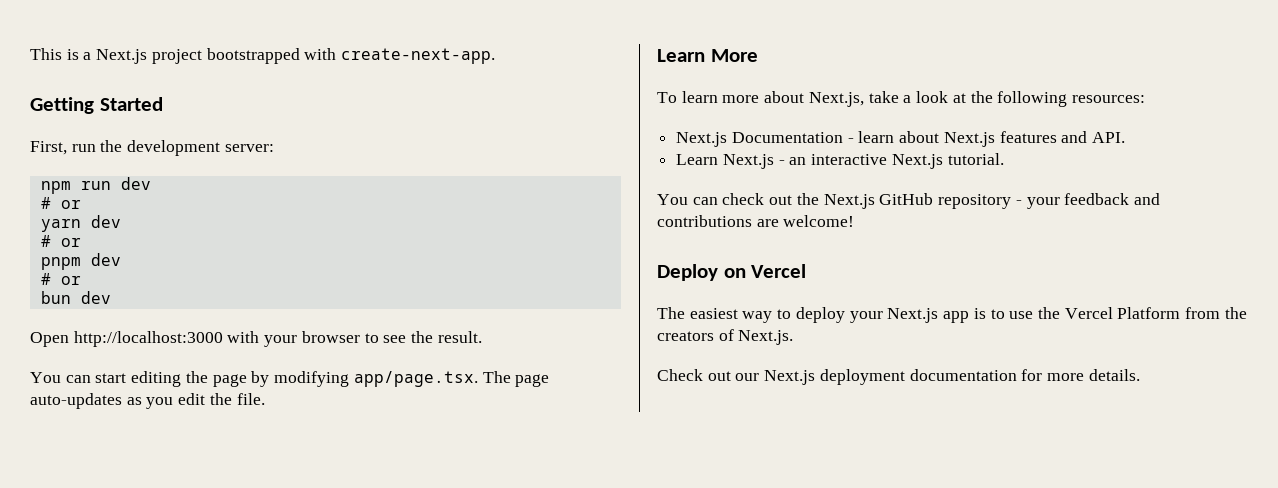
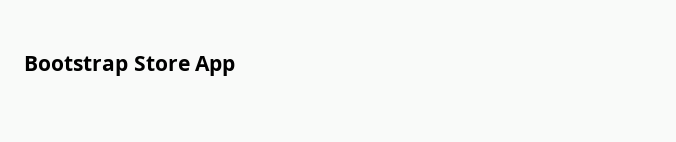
[30,48,496,64] [30,97,163,114] [30,140,274,156] [40,177,151,194] [40,197,81,209] [40,215,121,232] [40,235,81,247] [40,253,121,270] [40,273,81,285] [40,291,111,304] [30,331,482,347] [30,371,550,387] [30,393,265,409] [657,49,758,62] [657,91,1145,107] [676,131,1126,147] [676,153,1004,169] [657,193,1160,209] [657,215,855,227] [657,264,807,281] [657,307,1247,323] [657,329,794,345] [657,369,1140,385] This is a Next.js project bootstrapped with create-next-app. // Getting Started // First, run the development server: // npm run dev // # or // yarn dev // # or // pnpm dev // # or // bun dev // Open http://localhost:3000 with your browser to see the result. // You can start editing the page by modifying app/page.tsx. The page auto-updates as you edit the file. // Learn More // To learn more about Next.js, take a look at the following resources: // Next.js Documentation - learn about Next.js features and API. // Learn Next.js - an interactive Next.js tutorial. // You can check out the Next.js GitHub repository - your feedback and contributions are welcome! // Deploy on Vercel // The easiest way to deploy your Next.js app is to use the Vercel Platform from the creators of Next.js. // Check out our Next.js deployment documentation for more details. -> [24,56,236,76] Bootstrap Store App

